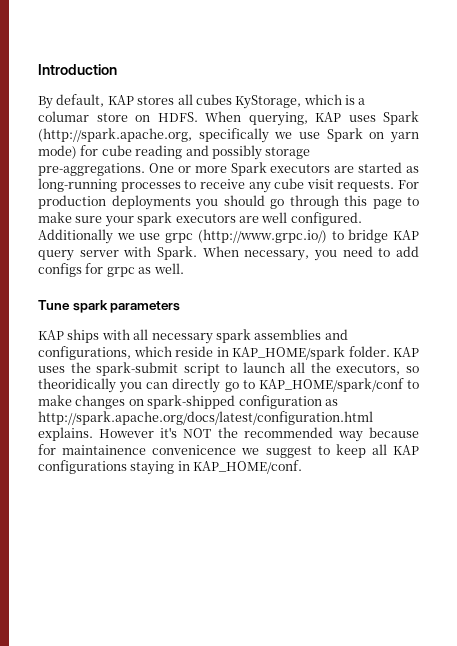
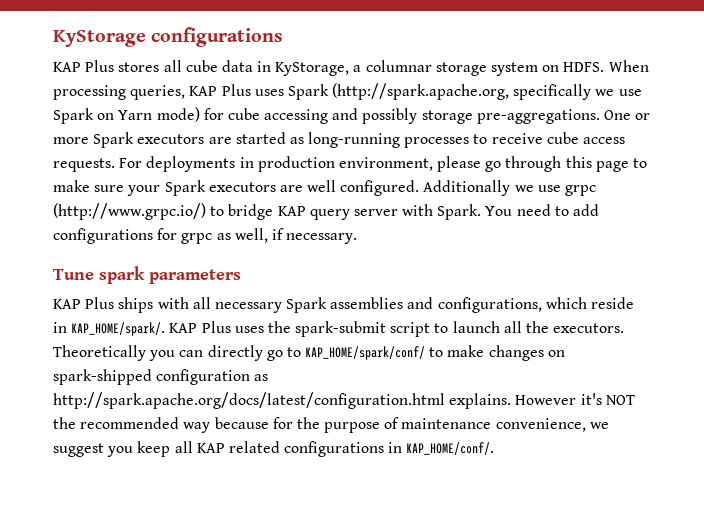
[38,64,117,75] [38,94,366,109] [38,111,341,126] Introduction // By default, KAP stores all cubes KyStorage, which is a columar store on HDFS. When querying, KAP -> [53,27,284,47] [53,60,649,76] [53,84,251,100] KyStorage configurations // KAP Plus stores all cube data in KyStorage, a columnar storage system on HDFS. When processing queries, KAP Plus
[390,132,420,143] yarn -> [118,110,153,120] Yarn
[135,145,183,159] reading -> [264,109,329,124] accessing
[248,178,419,193] [38,195,265,210] any cube visit requests. For production deployments you should -> [546,132,626,144] [53,156,482,172] cube access requests. For deployments in production environment, please
[137,212,173,226] spark -> [164,180,206,196] Spark
[202,246,337,261] When necessary, you -> [485,206,513,216] You
[38,263,82,277] configs -> [53,228,153,244] configurations
[153,263,184,274] well. -> [234,228,358,244] well, if necessary.
(64, 335) none -> [85,297,115,309] Plus
[215,329,251,343] spark -> [286,297,328,313] Spark
[232,346,419,360] KAP_HOME/spark folder. KAP -> [71,321,231,336] KAP_HOME/spark/. KAP Plus
[336,364,419,375] [38,378,116,393] executors, so theoridically -> [553,323,625,333] [53,345,146,361] executors. Theoretically
[258,378,404,392] KAP_HOME/spark/conf -> [305,346,426,360] KAP_HOME/spark/conf/
[62,445,237,455] maintainence convenicence -> [296,417,586,433] the purpose of maintenance convenience,
[317,446,330,455] to -> [107,446,134,457] you
[38,460,303,475] configurations staying in KAP_HOME/conf. -> [228,441,495,457] related configurations in KAP_HOME/conf/.

